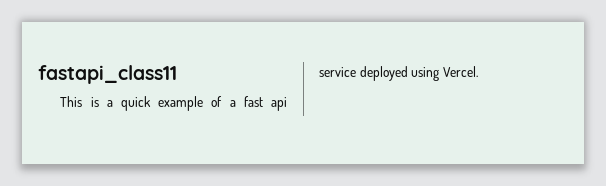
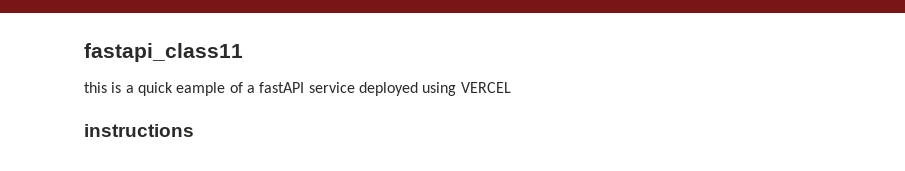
[60,96,83,107] This -> [84,82,107,93] this
[158,96,204,111] example -> [176,82,226,96] eample
[243,96,288,111] fast api -> [259,82,305,93] fastAPI
[442,66,478,77] Vercel. -> [460,82,511,93] [84,124,194,137] VERCEL // instructions

